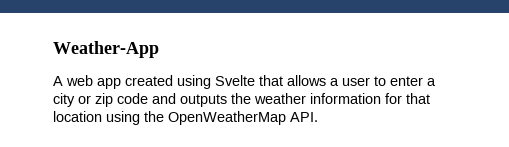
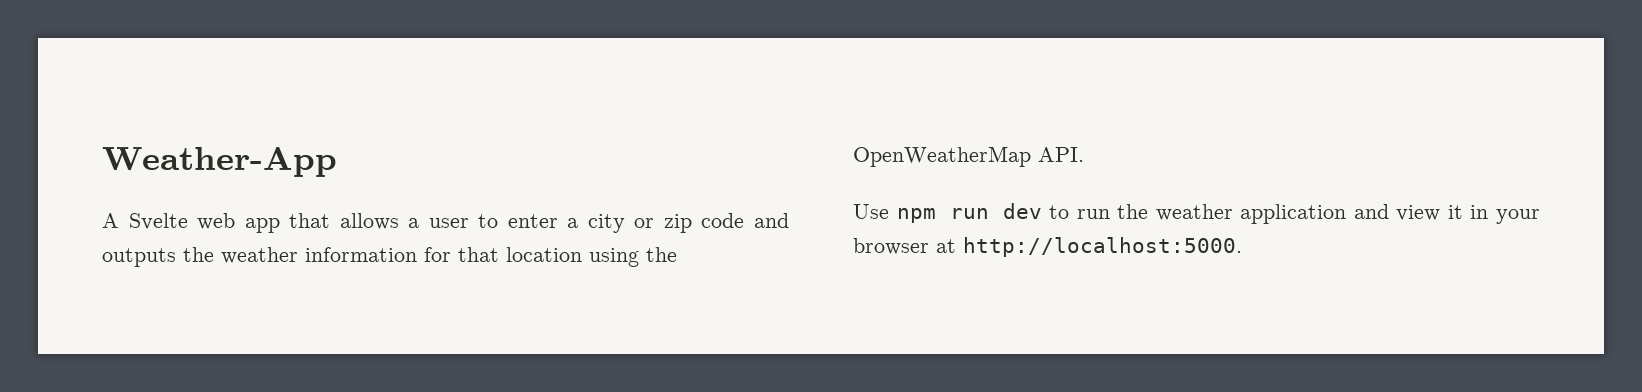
(63, 81) none -> [128,213,188,230] Svelte
[125,75,255,89] created using Svelte -> (280, 225) none
(318, 117) none -> [853,203,1540,224] [853,237,1242,257] // Use npm run dev to run the weather application and view it in your browser at http://localhost:5000.

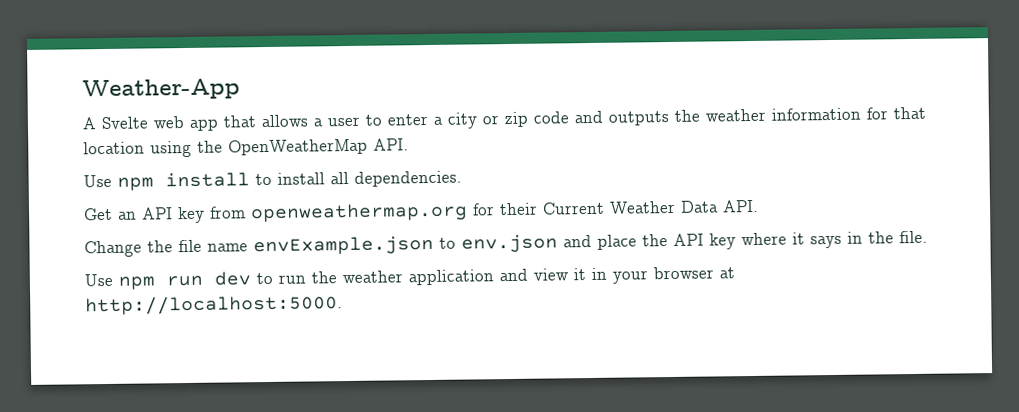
(1084, 154) none -> [83,170,462,191] [83,199,759,224] [84,230,928,258] // Use npm install to install all dependencies. // Get an API key from openweathermap.org for their Current Weather Data API. // Change the file name envExample.json to env.json and place the API key where it says in the file.

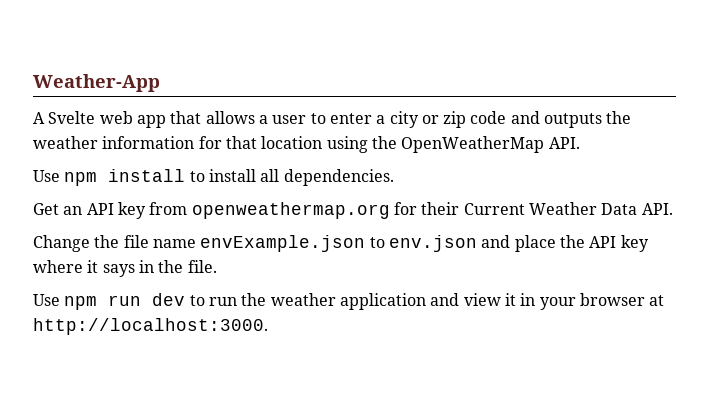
[85,294,343,316] http://localhost:5000. -> [33,318,268,335] http://localhost:3000.

